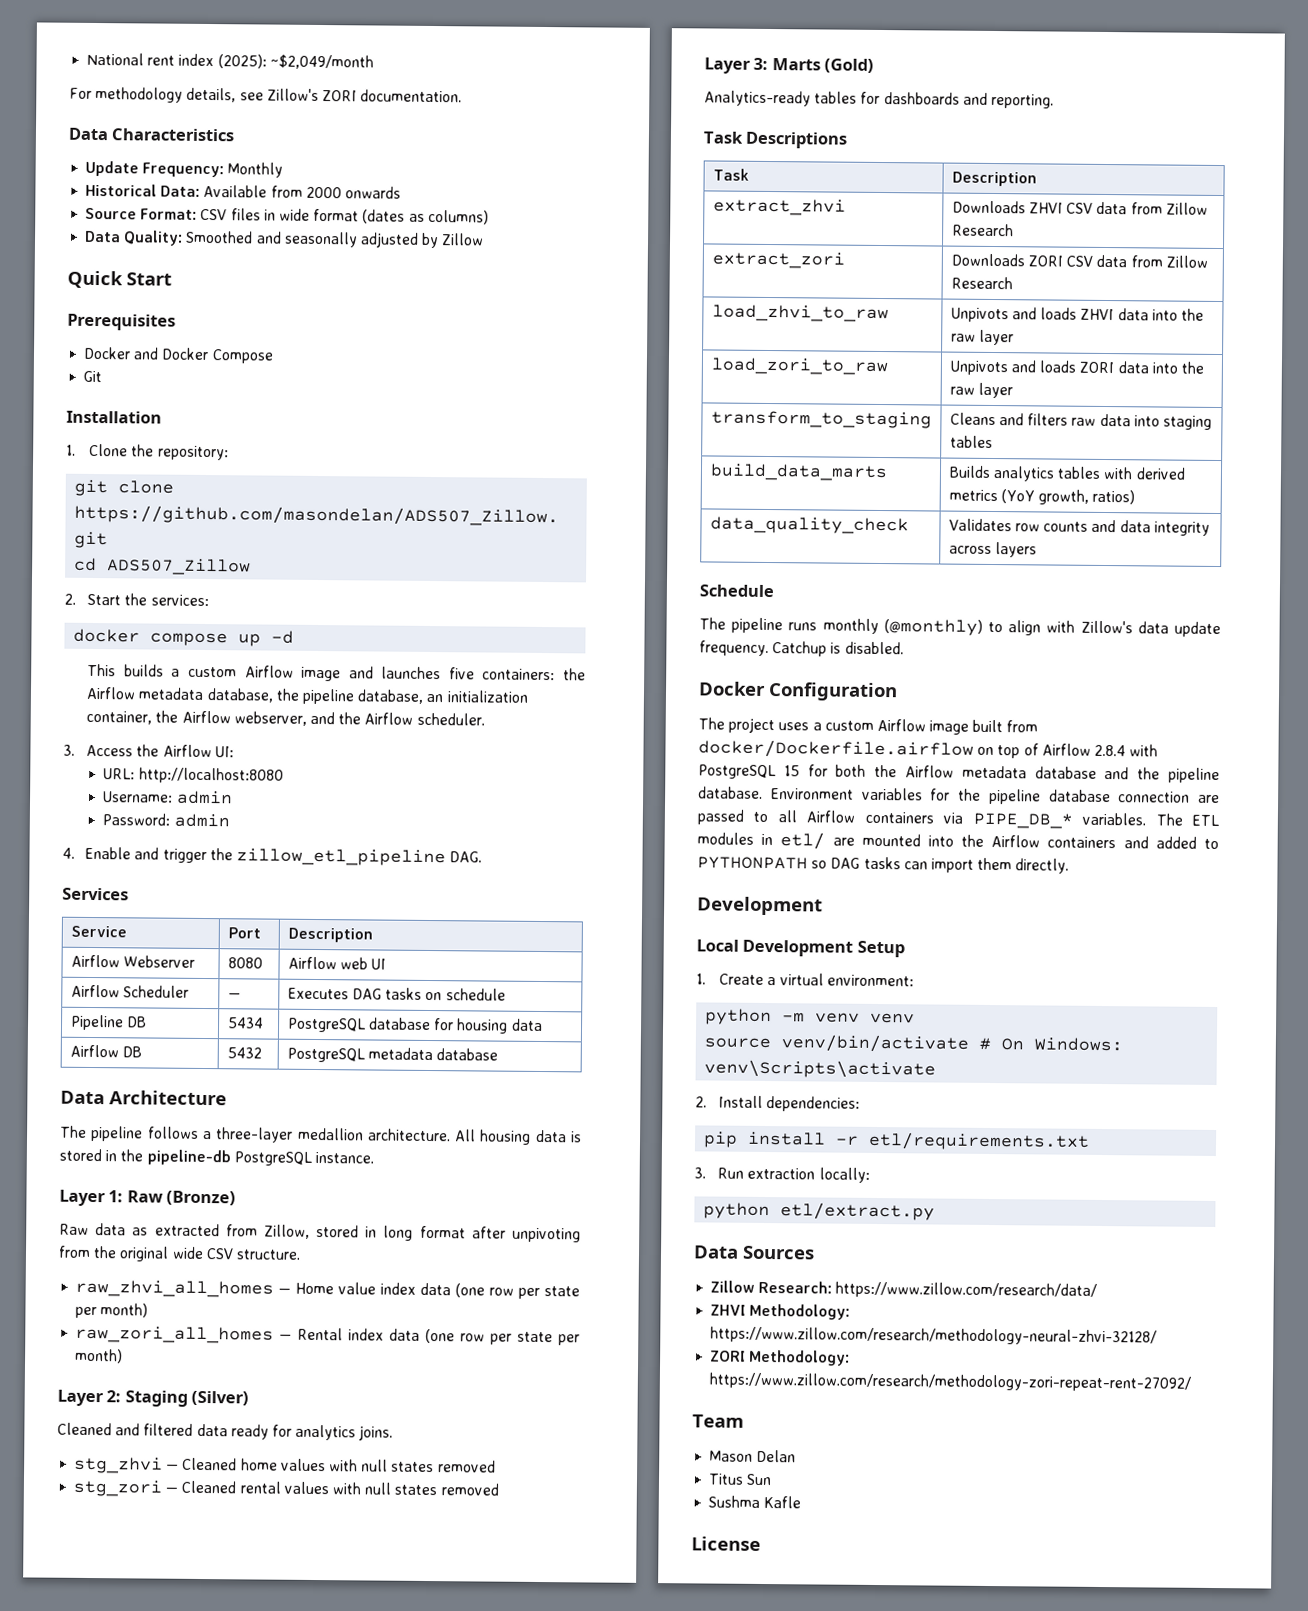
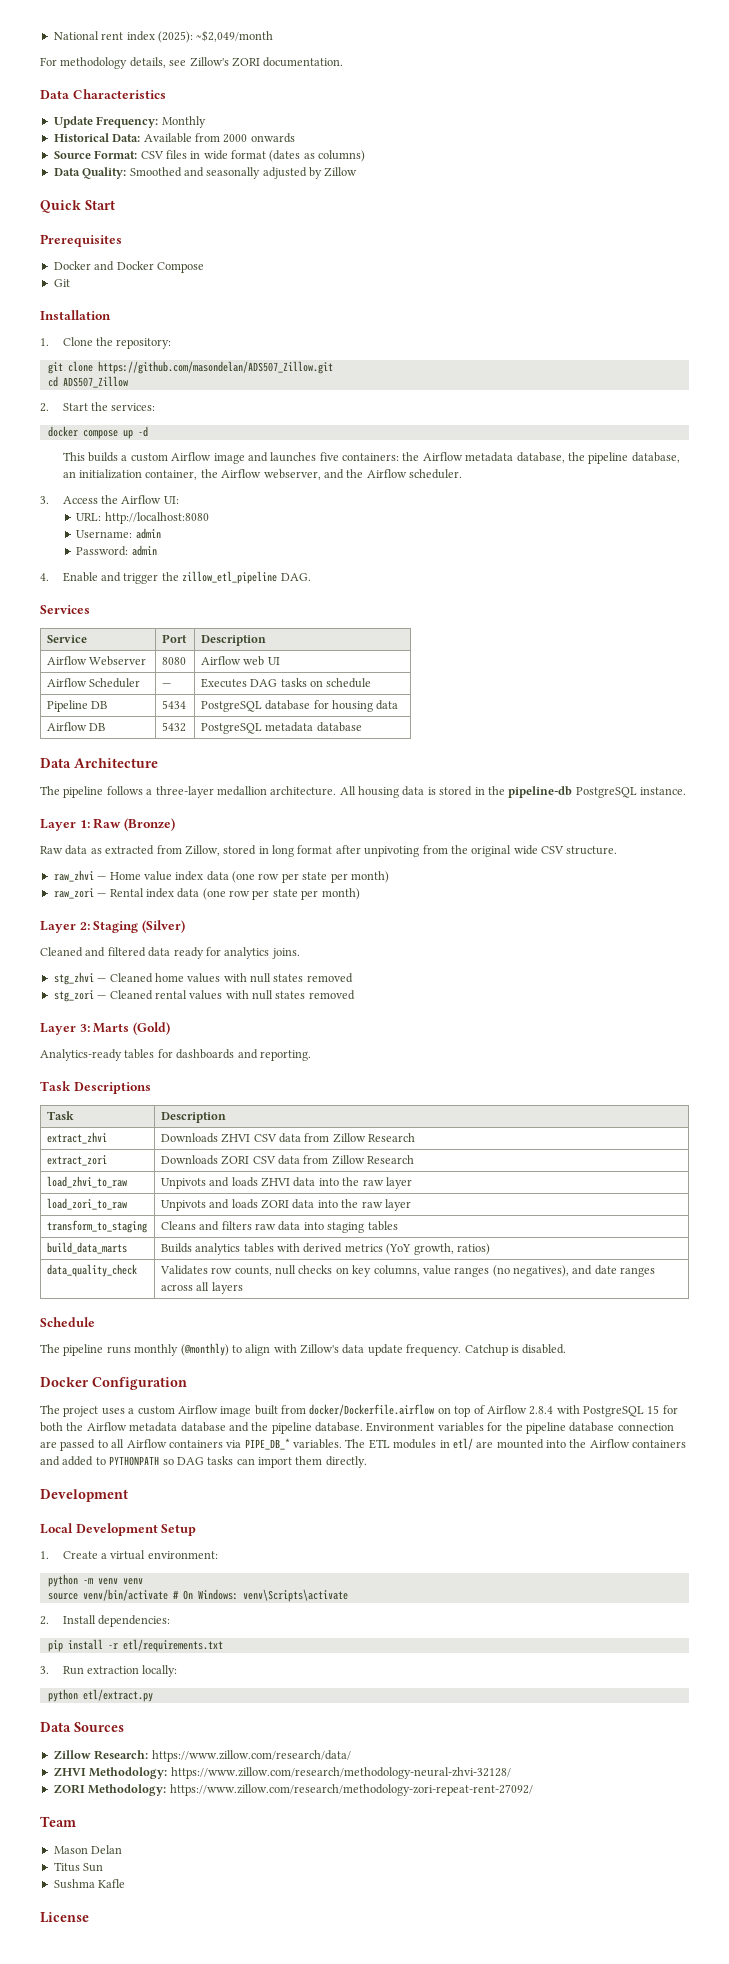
[75,1279,275,1298] raw_zhvi_all_homes -> [53,870,94,882] raw_zhvi
[75,1325,275,1344] raw_zori_all_homes -> [53,888,94,899] raw_zori
[1043,519,1210,536] [948,545,992,554] counts and data integrity across -> [234,1265,656,1277] [160,1282,210,1291] counts, null checks on key columns, value ranges (no negatives), and date ranges across all

